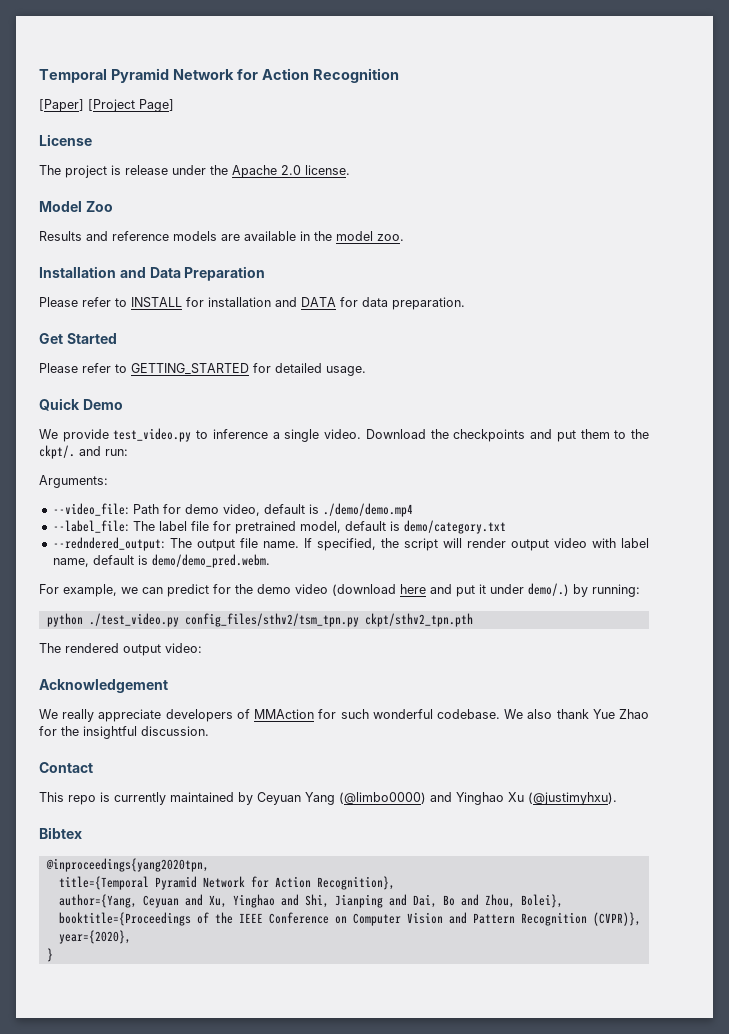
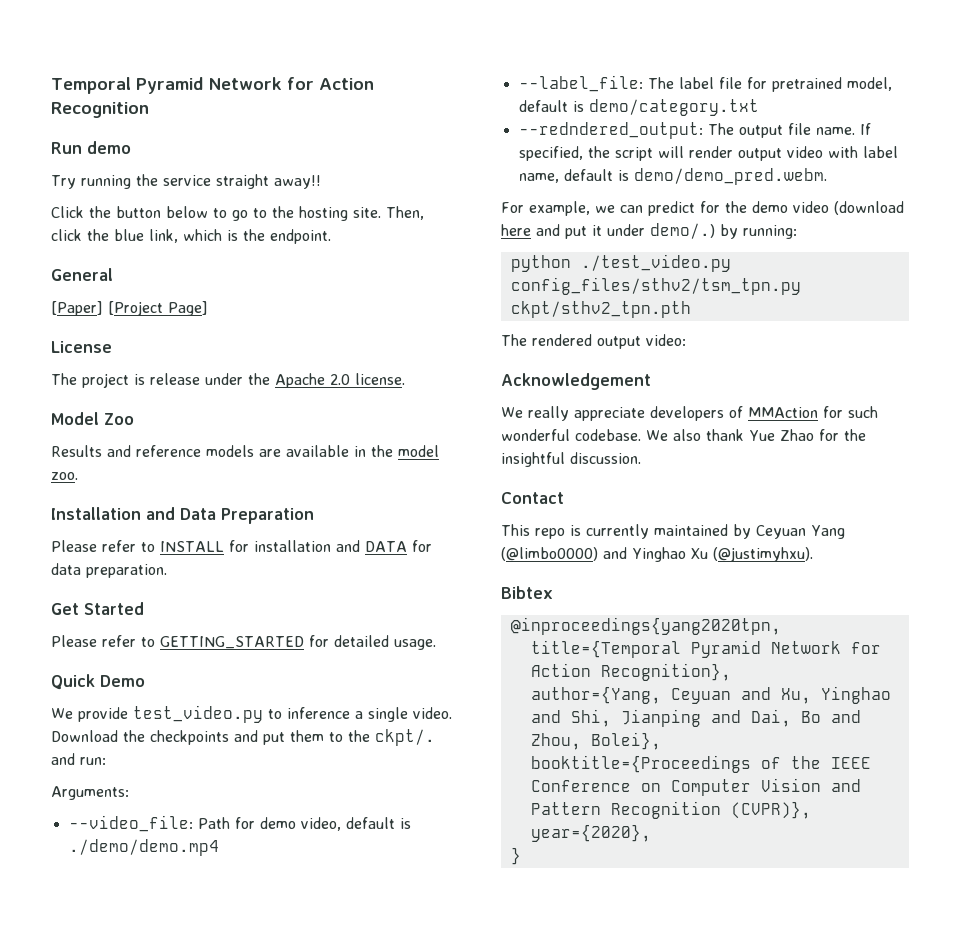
(399, 75) none -> [51,141,131,154] [51,174,321,189] [51,206,424,221] [51,229,331,244] [51,268,113,281] // Run demo // Try running the service straight away!! // Click the button below to go to the hosting site. Then, click the blue link, which is the endpoint. // General

